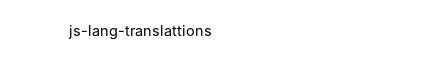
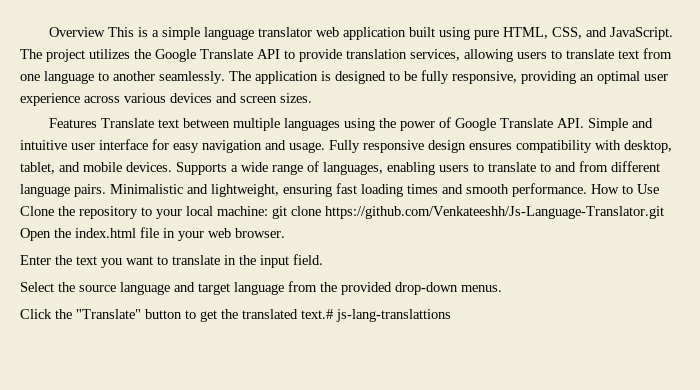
(68, 32) none -> [49,27,674,40] [20,48,672,62] [20,70,668,84] [20,93,312,106] [49,117,654,131] [20,139,672,153] [20,161,660,175] [20,183,659,197] [20,206,664,219] [20,227,285,241] [20,254,323,268] [20,281,502,295] [20,309,333,322] Overview This is a simple language translator web application built using pure HTML, CSS, and JavaScript. The project utilizes the Google Translate API to provide translation services, allowing users to translate text from one language to another seamlessly. The application is designed to be fully responsive, providing an optimal user experience across various devices and screen sizes. // Features Translate text between multiple languages using the power of Google Translate API. Simple and intuitive user interface for easy navigation and usage. Fully responsive design ensures compatibility with desktop, tablet, and mobile devices. Supports a wide range of languages, enabling users to translate to and from different language pairs. Minimalistic and lightweight, ensuring fast loading times and smooth performance. How to Use Clone the repository to your local machine: git clone https://github.com/Venkateeshh/Js-Language-Translator.git Open the index.html file in your web browser. // Enter the text you want to translate in the input field. // Select the source language and target language from the provided drop-down menus. // Click the "Translate" button to get the translated text.#

